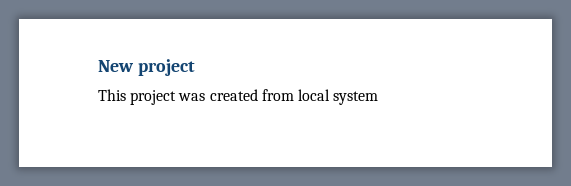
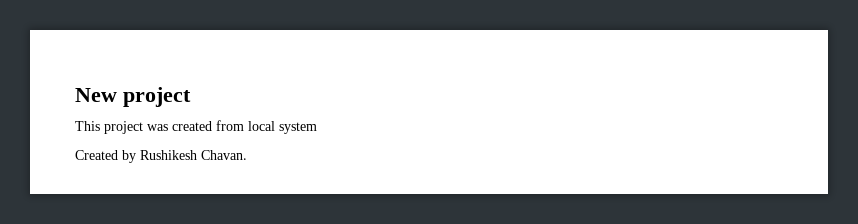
(379, 98) none -> [75,150,247,163] // Created by Rushikesh Chavan.

